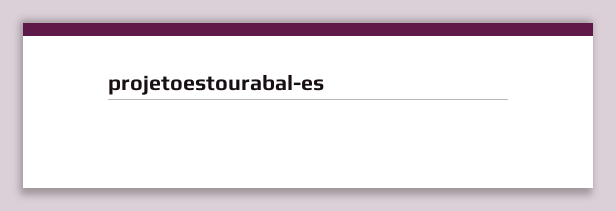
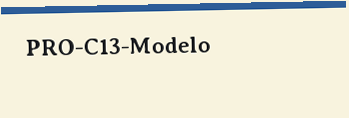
[108,74,324,95] projetoestourabal-es -> [25,36,211,56] PRO-C13-Modelo

